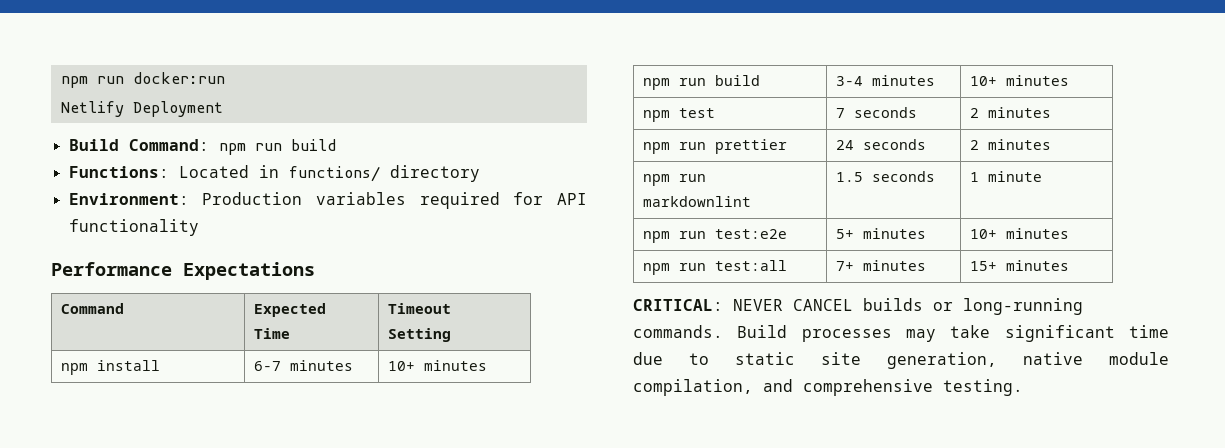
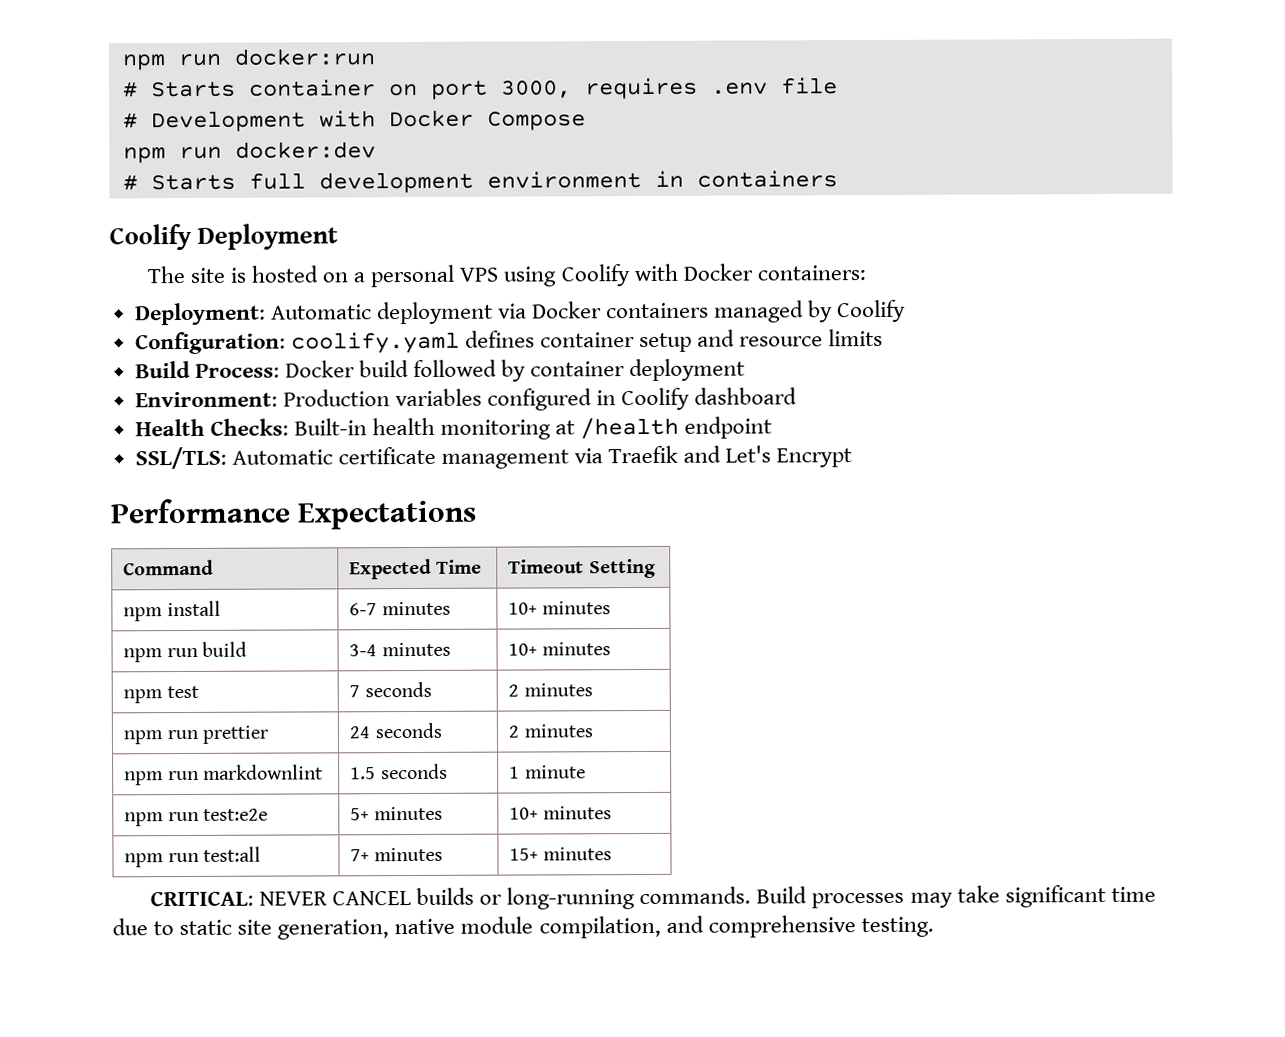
[60,101,223,117] [68,139,336,155] [68,165,480,182] [68,192,587,209] [68,219,199,236] Netlify Deployment // Build Command: npm run build // Functions: Located in functions/ directory // Environment: Production variables required for API functionality -> [122,77,838,100] [122,109,586,133] [122,141,376,164] [122,170,838,194] [109,223,339,251] [146,263,866,288] [134,299,907,326] [134,328,884,355] [134,358,746,382] [134,387,798,411] [134,416,773,440] [134,445,853,470] # Starts container on port 3000, requires .env file // # Development with Docker Compose // npm run docker:dev // # Starts full development environment in containers // Coolify Deployment // The site is hosted on a personal VPS using Coolify with Docker containers: // Deployment: Automatic deployment via Docker containers managed by Coolify // Configuration: coolify.yaml defines container setup and resource limits // Build Process: Docker build followed by container deployment // Environment: Production variables configured in Coolify dashboard // Health Checks: Built-in health monitoring at /health endpoint // SSL/TLS: Automatic certificate management via Traefik and Let's Encrypt

